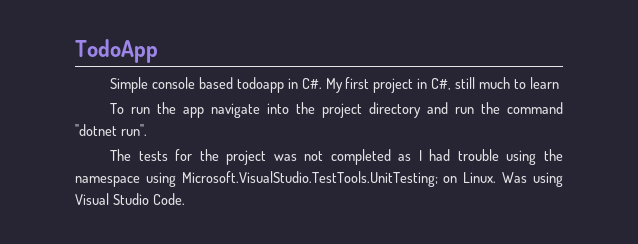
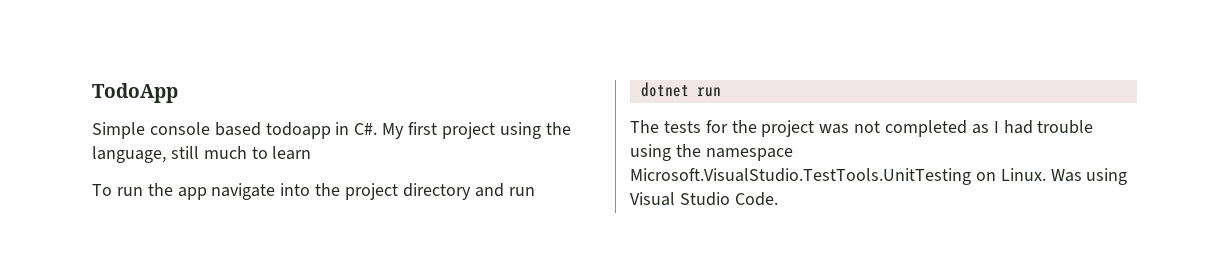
[417,78,452,90] in C#, -> [499,122,571,139] [92,146,166,163] using the language,
[481,102,563,114] [75,124,147,136] the command "dotnet run". -> [640,82,721,97] // dotnet run
[145,171,438,187] using Microsoft.VisualStudio.TestTools.UnitTesting; -> [630,168,971,185] Microsoft.VisualStudio.TestTools.UnitTesting

